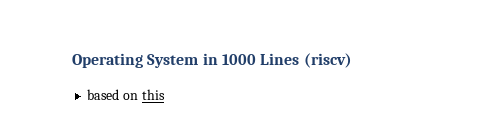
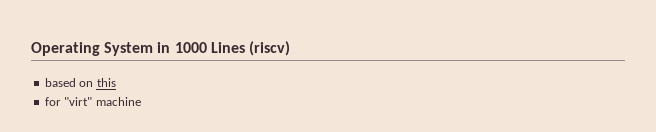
(165, 94) none -> [44,97,141,106] // for "virt" machine

